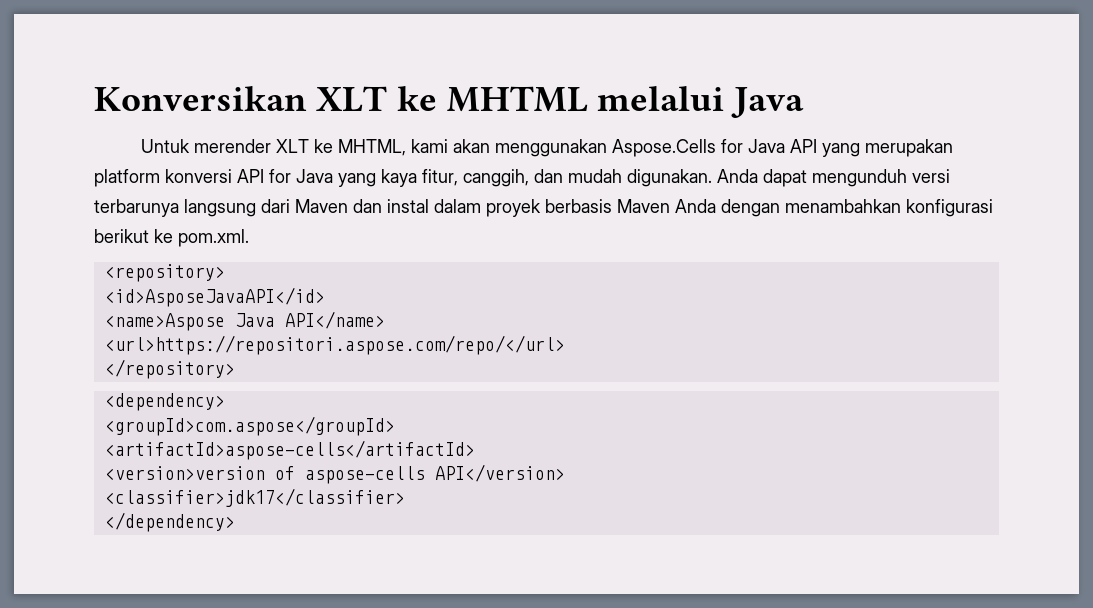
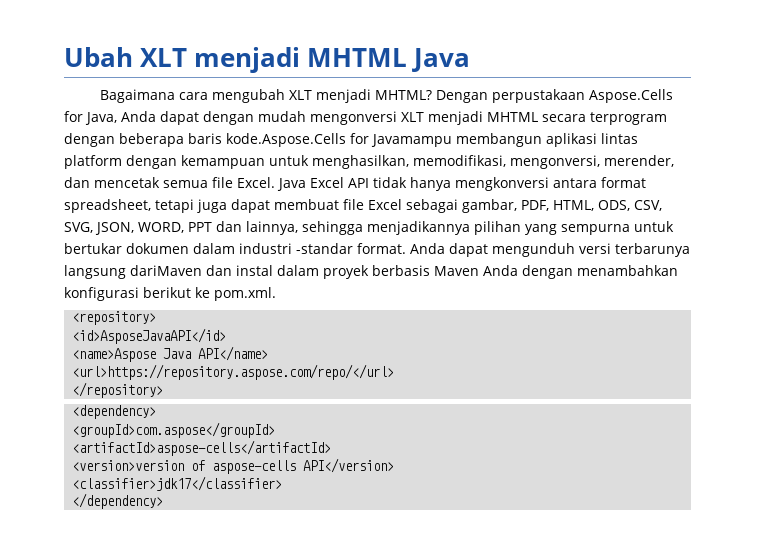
[94,86,805,118] [140,139,953,157] [94,169,712,187] Konversikan XLT ke MHTML melalui Java // Untuk merender XLT ke MHTML, kami akan menggunakan Aspose.Cells for Java API yang merupakan platform konversi API for Java yang kaya fitur, canggih, dan mudah digunakan. -> [64,47,470,73] [100,89,674,103] [64,111,667,125] [64,133,638,147] [64,155,674,169] [64,177,646,191] [64,199,662,213] [64,221,674,235] [64,243,406,254] Ubah XLT menjadi MHTML Java // Bagaimana cara mengubah XLT menjadi MHTML? Dengan perpustakaan Aspose.Cells for Java, Anda dapat dengan mudah mengonversi XLT menjadi MHTML secara terprogram dengan beberapa baris kode.Aspose.Cells for Javamampu membangun aplikasi lintas platform dengan kemampuan untuk menghasilkan, memodifikasi, mengonversi, merender, dan mencetak semua file Excel. Java Excel API tidak hanya mengkonversi antara format spreadsheet, tetapi juga dapat membuat file Excel sebagai gambar, PDF, HTML, ODS, CSV, SVG, JSON, WORD, PPT dan lainnya, sehingga menjadikannya pilihan yang sempurna untuk bertukar dokumen dalam industri -standar format.
[261,199,348,213] dari Maven -> [130,265,202,276] dariMaven
[104,335,565,355] <url>https://repositori.aspose.com/repo/</url> -> [72,364,395,380] <url>https://repository.aspose.com/repo/</url>

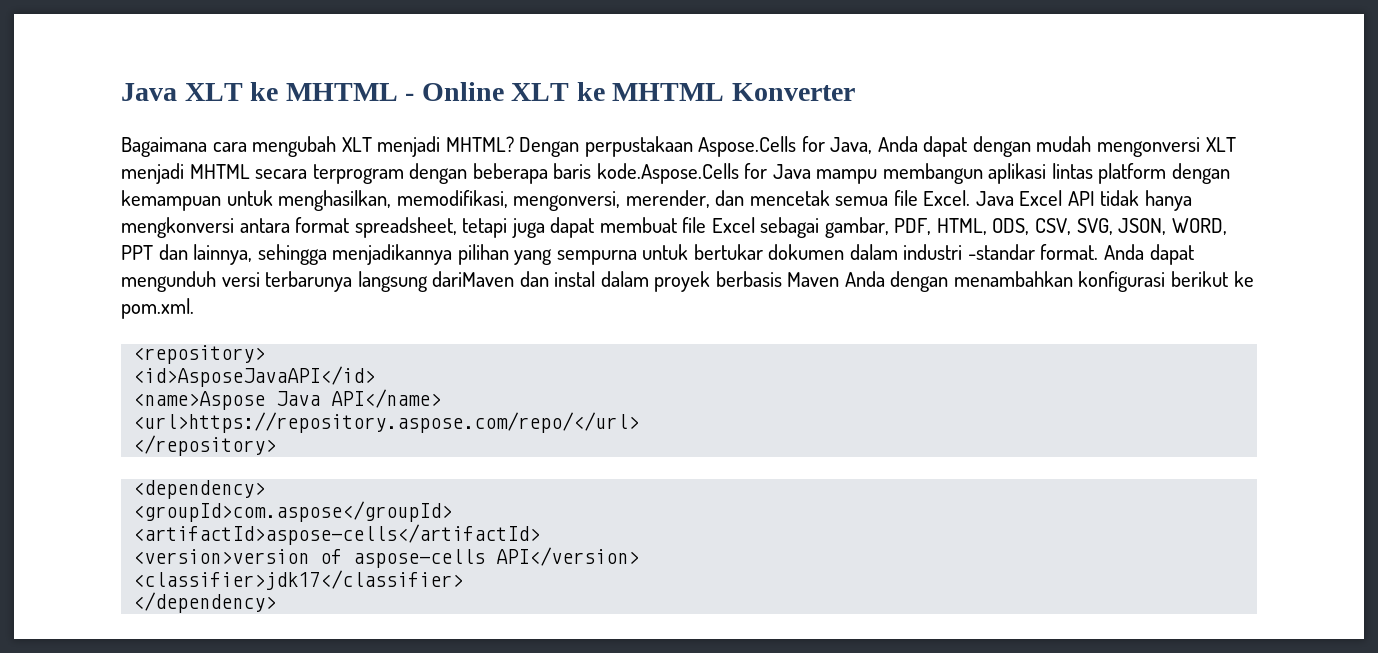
[64,47,470,73] Ubah XLT menjadi MHTML Java -> [121,82,856,101] Java XLT ke MHTML - Online XLT ke MHTML Konverter
[371,134,452,147] Javamampu -> [772,164,878,184] Java mampu

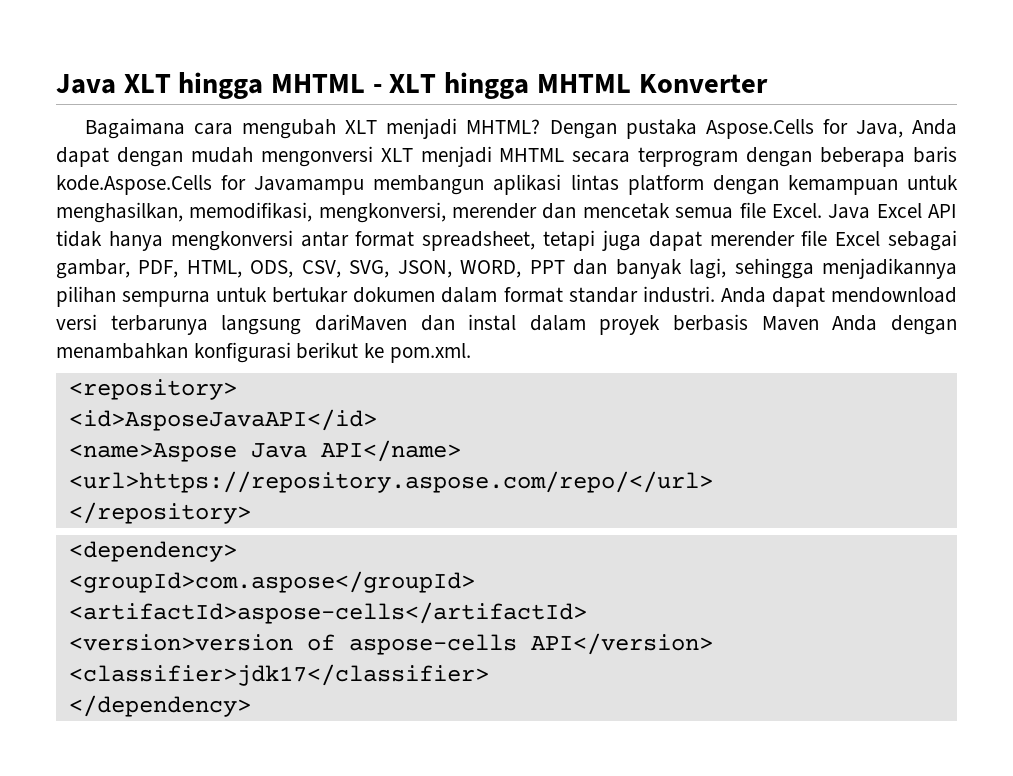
[250,82,279,101] ke -> [178,72,264,99] hingga
[421,82,605,101] Online XLT ke -> [389,72,530,99] XLT hingga
[584,136,693,157] perpustakaan -> [625,119,697,139] pustaka
[772,164,878,184] Java mampu -> [254,176,365,195] Javamampu
[513,190,710,211] mengonversi, merender, -> [318,202,538,223] mengkonversi, merender
[239,218,290,233] antara -> [300,231,349,247] antar
[599,217,677,233] membuat -> [709,231,795,247] merender
[193,244,253,265] lainnya, -> [615,258,727,279] banyak lagi,
[514,249,553,265] yang -> (116, 296) none
[903,244,1194,265] [121,271,216,292] industri -standar format. Anda dapat mengunduh -> [503,286,957,307] format standar industri. Anda dapat mendownload

